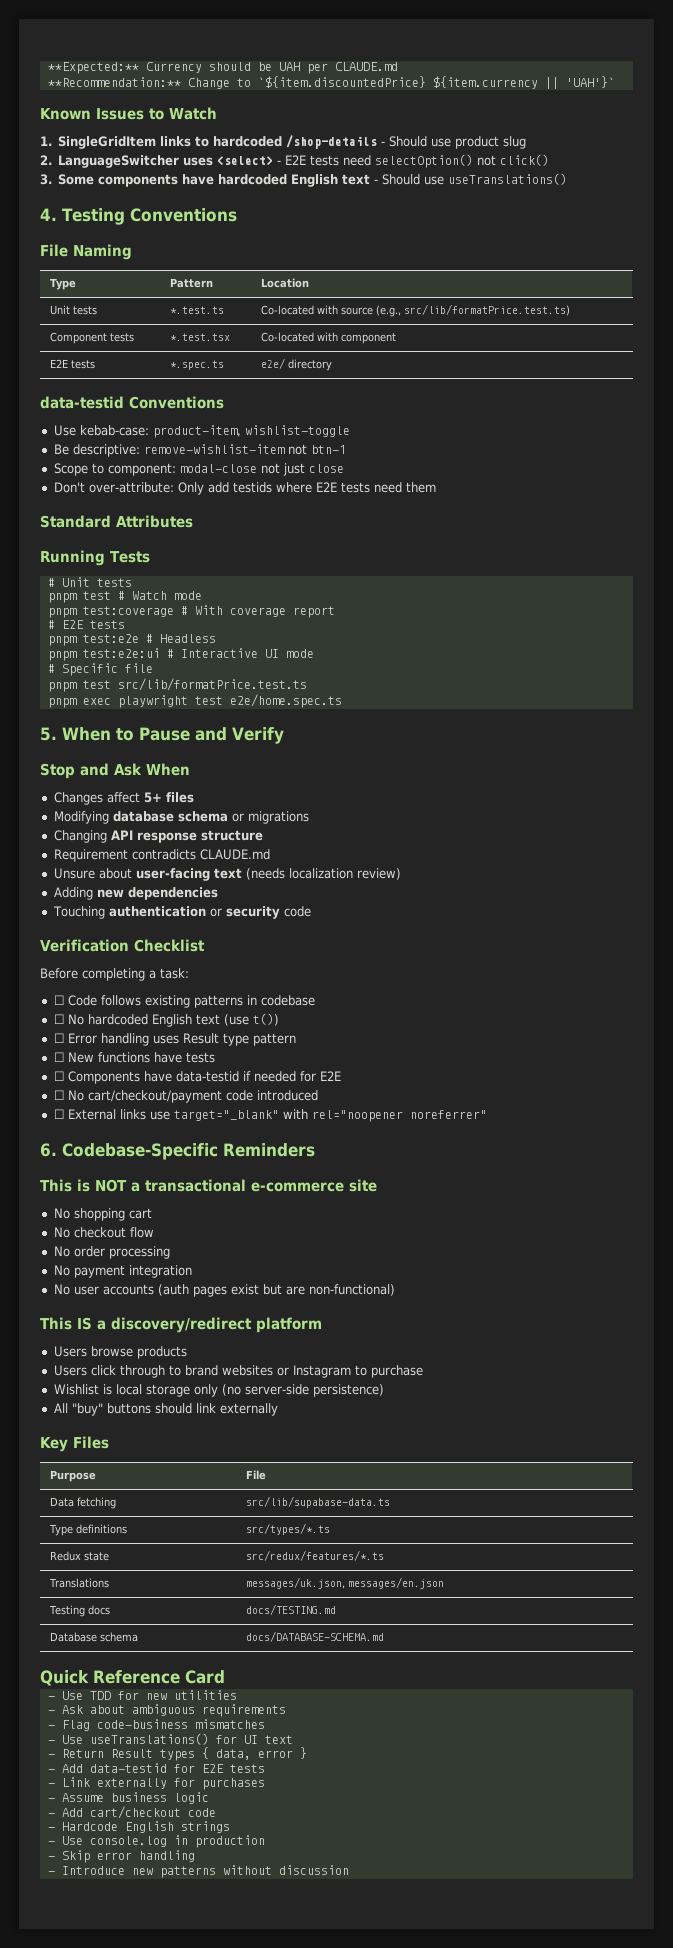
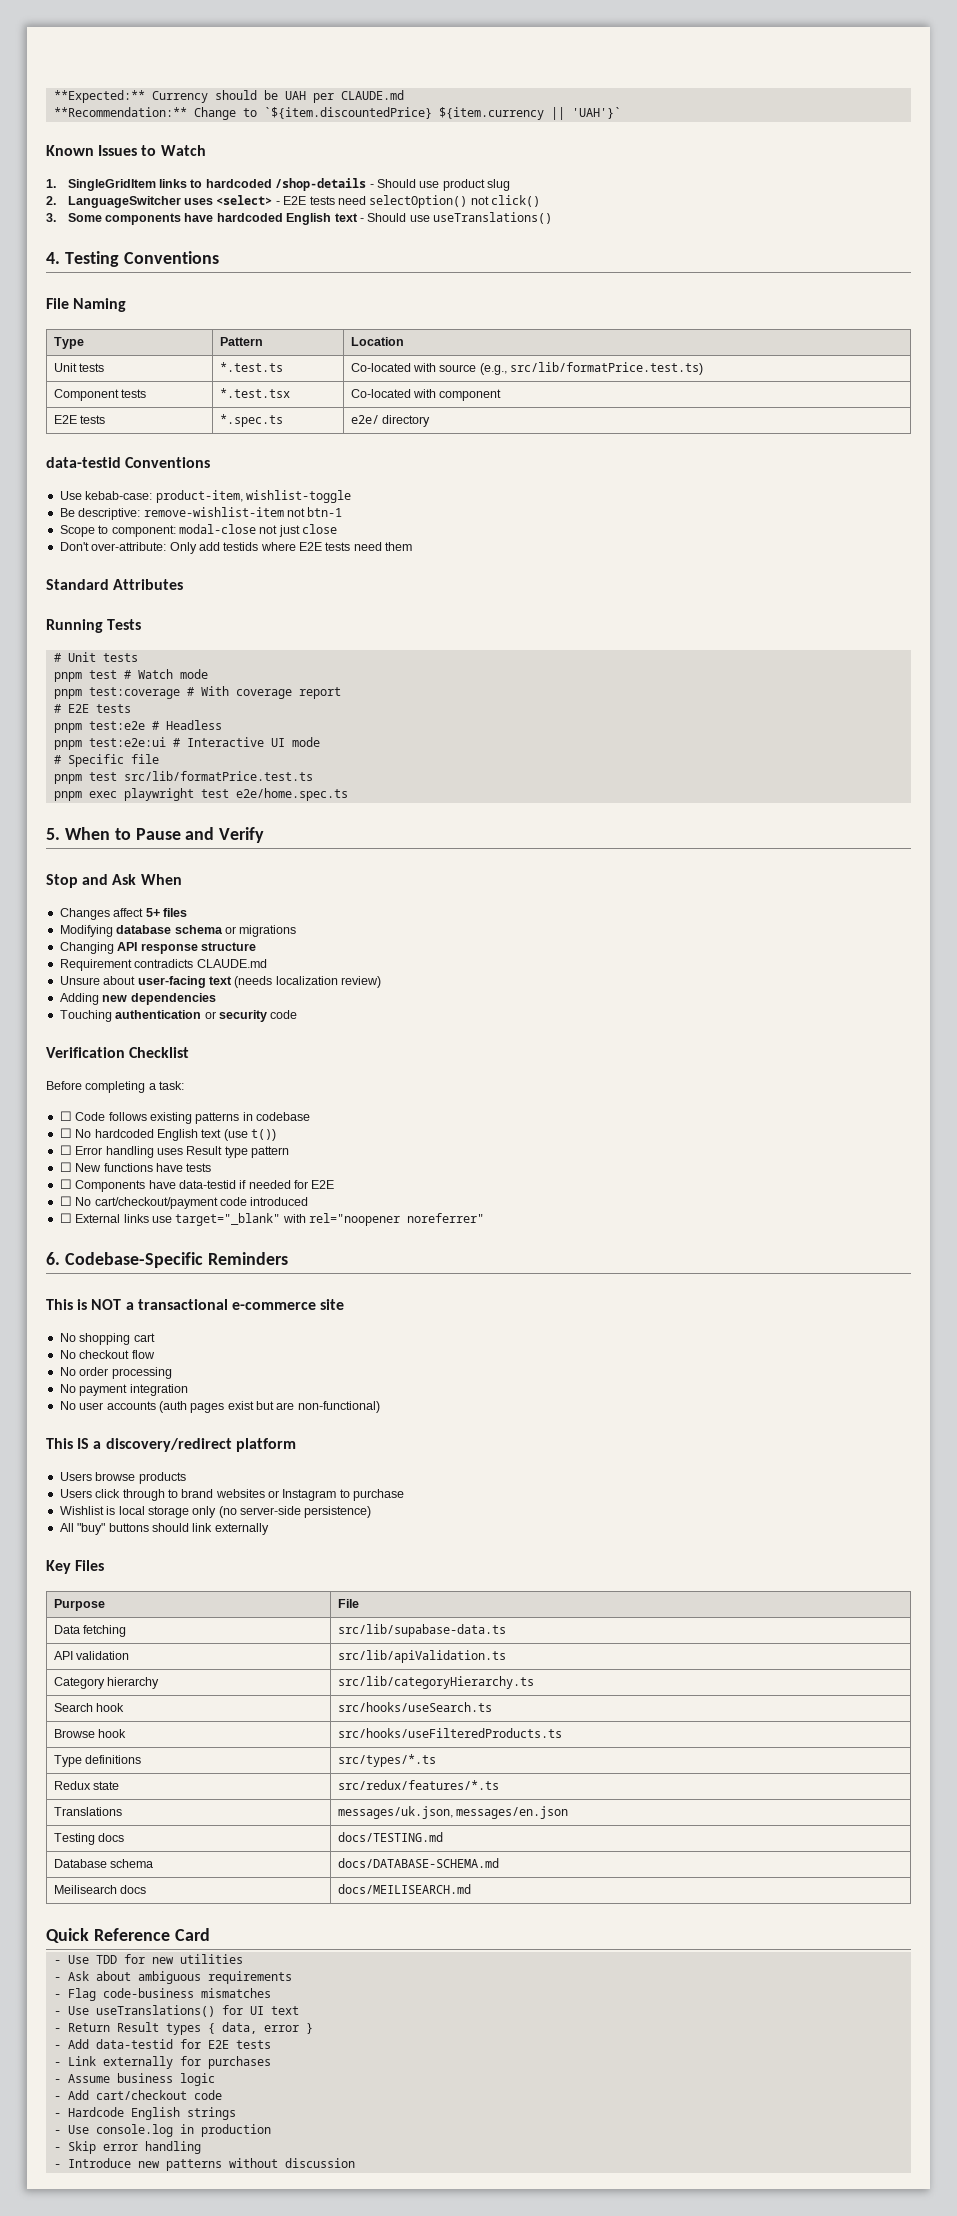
(390, 1502) none -> [53,1651,129,1660] [337,1650,506,1663] [53,1677,159,1689] [337,1676,534,1689] [53,1703,124,1712] [337,1702,492,1712] [53,1729,126,1738] [337,1728,562,1738] // API validation | src/lib/apiValidation.ts // Category hierarchy | src/lib/categoryHierarchy.ts // Search hook | src/hooks/useSearch.ts // Browse hook | src/hooks/useFilteredProducts.ts
(384, 1636) none -> [53,1885,146,1894] [337,1884,471,1894] // Meilisearch docs | docs/MEILISEARCH.md

